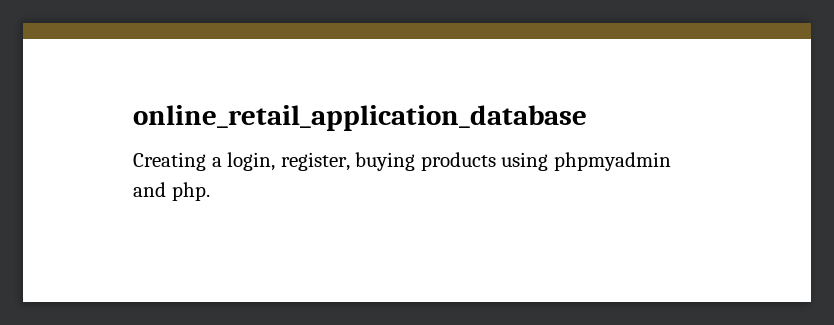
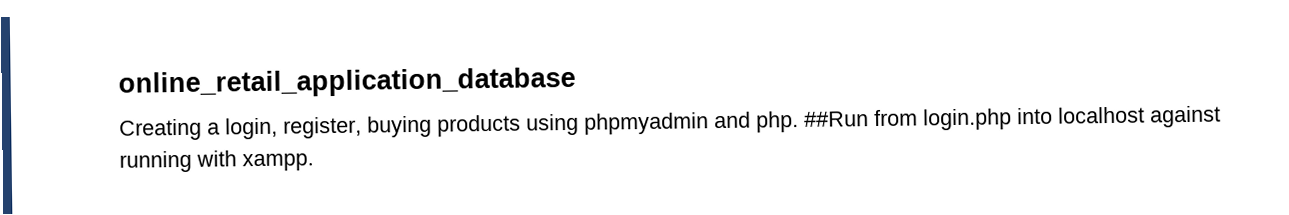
(210, 191) none -> [804,105,1221,131] [119,150,314,173] ##Run from login.php into localhost against running with xampp.

